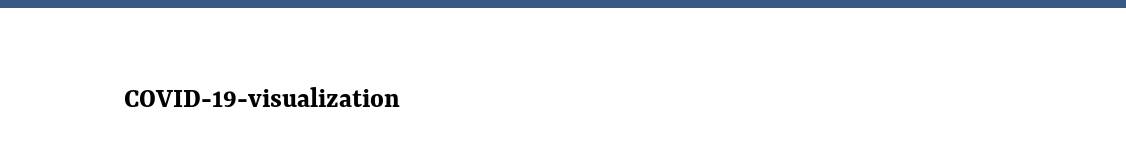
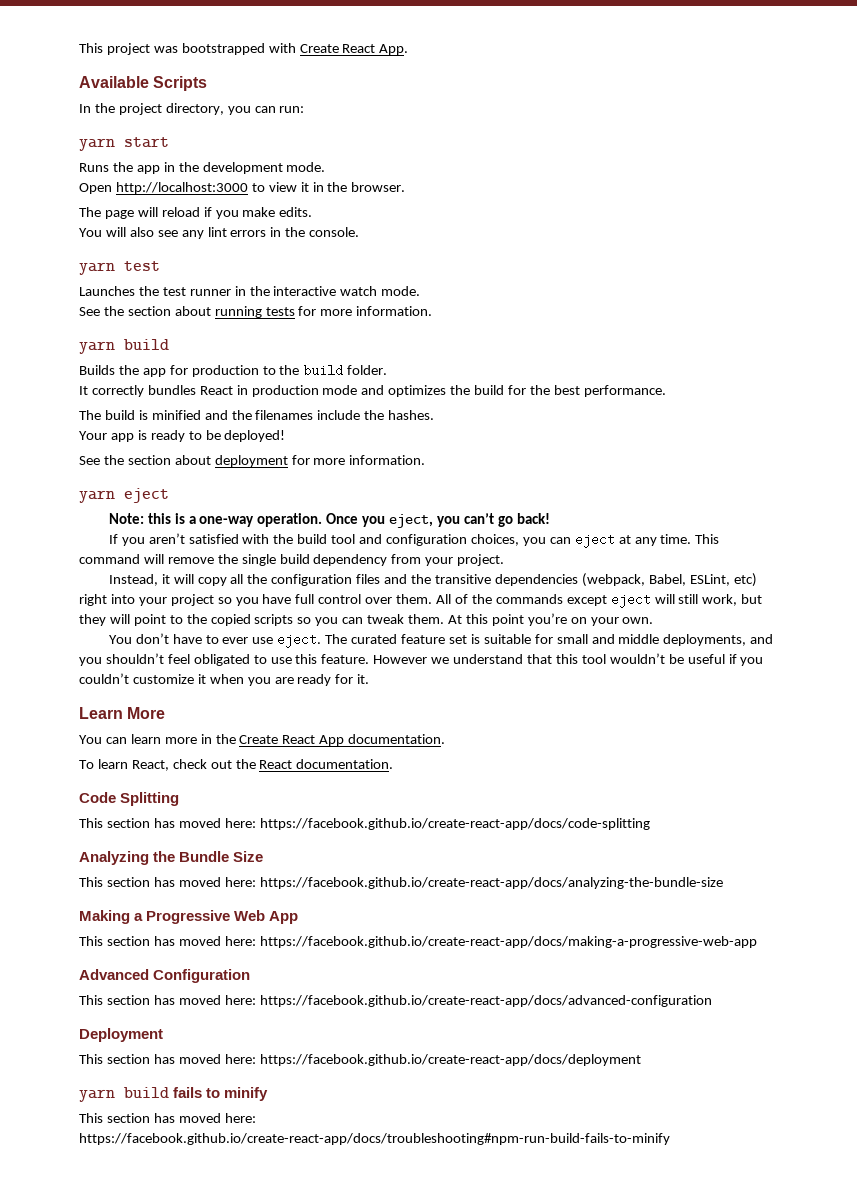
[124,87,400,107] COVID-19-visualization -> [79,43,409,55] [79,76,208,91] [79,103,305,115] [79,137,169,151] [79,162,326,174] [79,182,406,194] [79,207,313,219] [79,227,360,239] [79,261,160,275] [79,286,421,296] [79,306,433,318] [79,339,169,354] [79,364,388,377] [79,385,666,397] [79,410,435,420] [79,430,286,442] [79,455,426,467] [79,488,169,503] [108,513,550,528] [108,533,720,548] [79,554,505,566] [108,573,757,587] [79,593,763,608] [79,613,654,626] [108,633,774,648] [79,653,764,666] [79,673,370,686] [79,707,166,719] [79,734,446,746] [79,759,394,771] [79,792,180,806] [79,818,650,830] [79,851,264,865] [79,877,723,889] [79,910,299,924] [79,936,757,948] [79,969,251,983] [79,995,712,1007] [79,1028,163,1042] [79,1054,641,1066] [79,1087,269,1102] [79,1113,256,1123] [79,1133,670,1145] This project was bootstrapped with Create React App. // Available Scripts // In the project directory, you can run: // yarn start // Runs the app in the development mode. // Open http://localhost:3000 to view it in the browser. // The page will reload if you make edits. // You will also see any lint errors in the console. // yarn test // Launches the test runner in the interactive watch mode. // See the section about running tests for more information. // yarn build // Builds the app for production to the build folder. // It correctly bundles React in production mode and optimizes the build for the best performance. // The build is minified and the filenames include the hashes. // Your app is ready to be deployed! // See the section about deployment for more information. // yarn eject // Note: this is a one-way operation. Once you eject, you can’t go back! // If you aren’t satisfied with the build tool and configuration choices, you can eject at any time. This command will remove the single build dependency from your project. // Instead, it will copy all the configuration files and the transitive dependencies (webpack, Babel, ESLint, etc) right into your project so you have full control over them. All of the commands except eject will still work, but they will point to the copied scripts so you can tweak them. At this point you’re on your own. // You don’t have to ever use eject. The curated feature set is suitable for small and middle deployments, and you shouldn’t feel obligated to use this feature. However we understand that this tool wouldn’t be useful if you couldn’t customize it when you are ready for it. // Learn More // You can learn more in the Create React App documentation. // To learn React, check out the React documentation. // Code Splitting // This section has moved here: https://facebook.github.io/create-react-app/docs/code-splitting // Analyzing the Bundle Size // This section has moved here: https://facebook.github.io/create-react-app/docs/analyzing-the-bundle-size // Making a Progressive Web App // This section has moved here: https://facebook.github.io/create-react-app/docs/making-a-progressive-web-app // Advanced Configuration // This section has moved here: https://facebook.github.io/create-react-app/docs/advanced-configuration // Deployment // This section has moved here: https://facebook.github.io/create-react-app/docs/deployment // yarn build fails to minify // This section has moved here: https://facebook.github.io/create-react-app/docs/troubleshooting#npm-run-build-fails-to-minify

